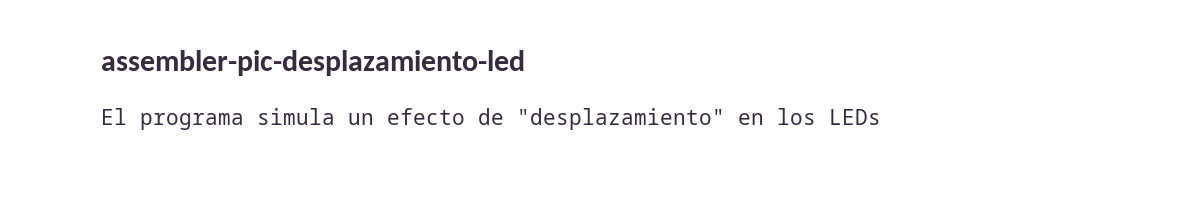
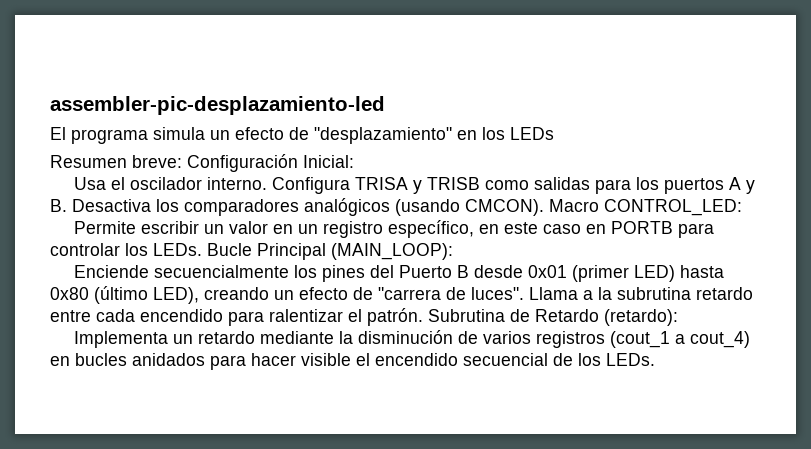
(881, 117) none -> [50,154,354,172] [73,177,755,194] [50,198,742,216] [73,220,714,238] [50,243,453,260] [73,265,724,282] [50,286,753,304] [50,308,678,326] [73,330,750,348] [50,353,655,370] // Resumen breve: Configuración Inicial: // Usa el oscilador interno. Configura TRISA y TRISB como salidas para los puertos A y B. Desactiva los comparadores analógicos (usando CMCON). Macro CONTROL_LED: // Permite escribir un valor en un registro específico, en este caso en PORTB para controlar los LEDs. Bucle Principal (MAIN_LOOP): // Enciende secuencialmente los pines del Puerto B desde 0x01 (primer LED) hasta 0x80 (último LED), creando un efecto de "carrera de luces". Llama a la subrutina retardo entre cada encendido para ralentizar el patrón. Subrutina de Retardo (retardo): // Implementa un retardo mediante la disminución de varios registros (cout_1 a cout_4) en bucles anidados para hacer visible el encendido secuencial de los LEDs.

